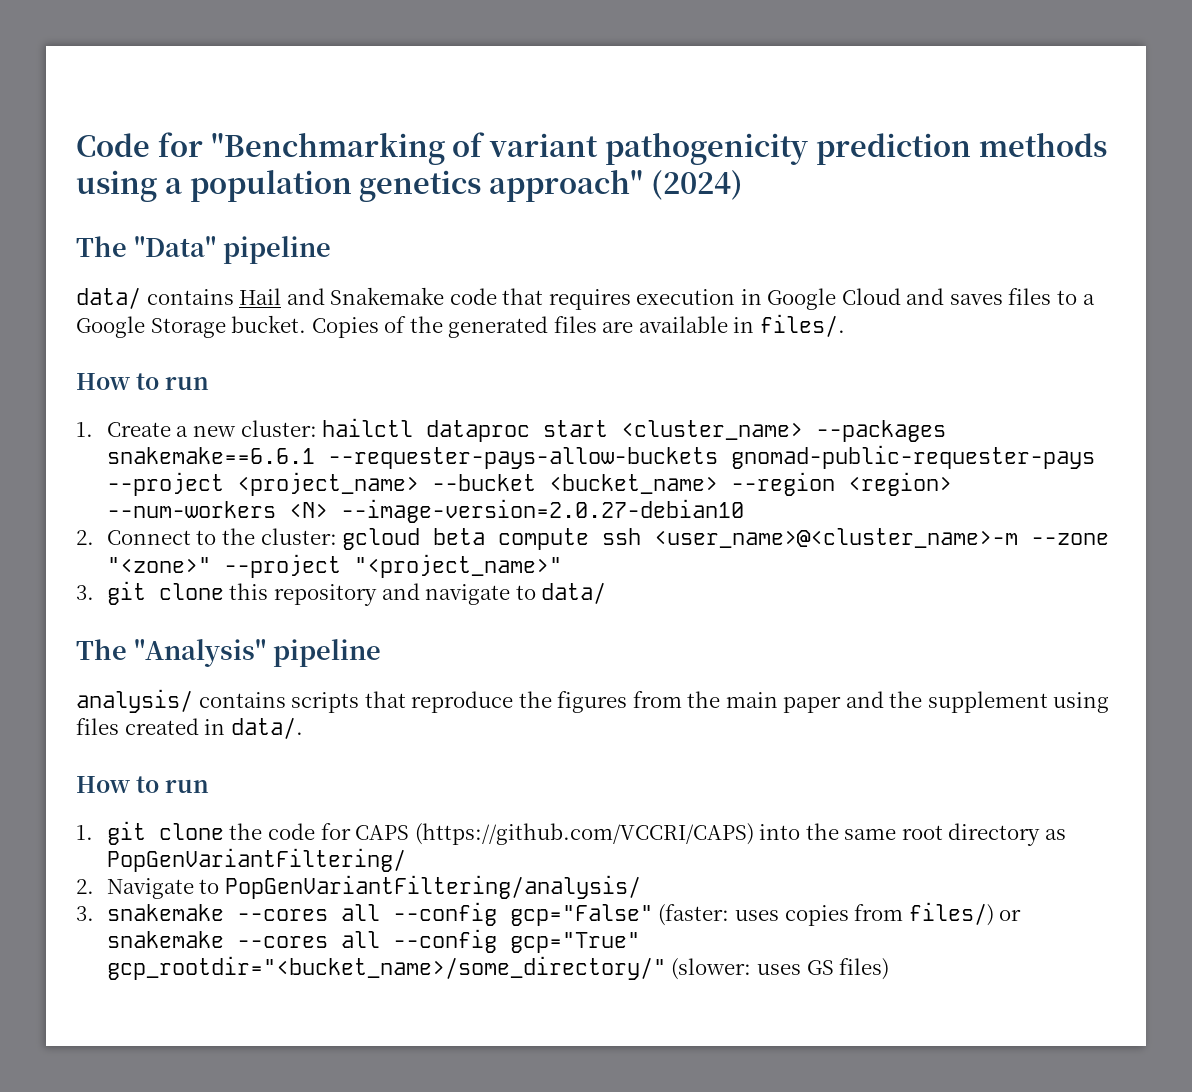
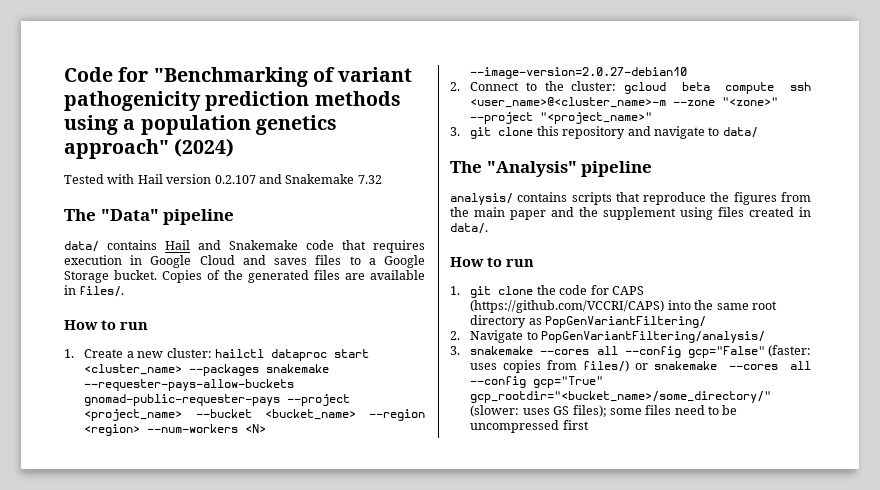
(744, 185) none -> [64,174,382,184] // Tested with Hail version 0.2.107 and Snakemake 7.32
[106,447,315,464] snakemake==6.6.1 -> [266,364,330,373] snakemake
[839,958,890,980] files) -> [572,405,738,417] [470,420,589,433] files); some files need to be uncompressed first

